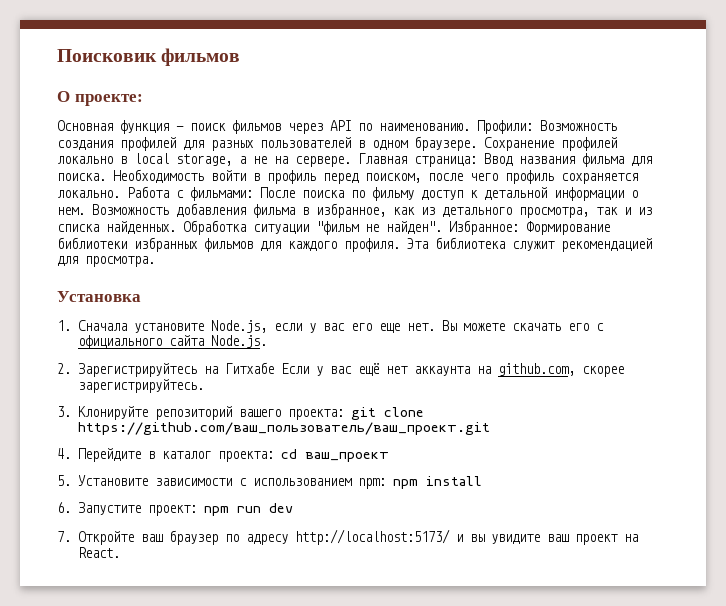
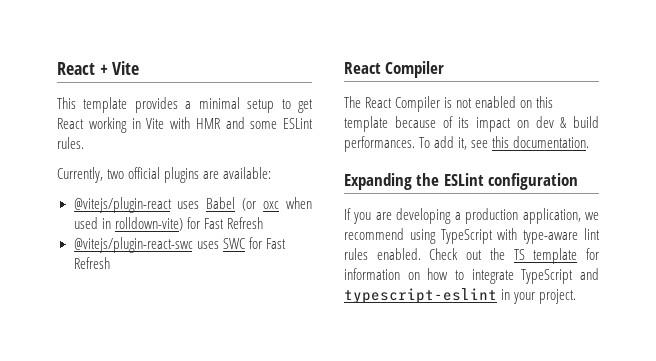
[57,48,241,66] [57,91,143,106] [57,120,617,134] [57,136,617,151] [57,153,652,167] [57,169,638,184] [57,186,638,201] [57,203,652,218] [57,220,610,235] [57,237,652,252] [57,256,155,267] [57,291,141,302] [57,320,605,333] [78,335,268,349] [57,362,625,377] [78,379,205,393] [57,406,425,420] [78,422,491,435] [57,448,390,462] [57,475,483,489] [57,502,294,516] [57,529,639,545] [78,547,121,558] Поисковик фильмов // О проекте: // Основная функция - поиск фильмов через API по наименованию. Профили: Возможность создания профилей для разных пользователей в одном браузере. Сохранение профилей локально в local storage, а не на сервере. Главная страница: Ввод названия фильма для поиска. Необходимость войти в профиль перед поиском, после чего профиль сохраняется локально. Работа с фильмами: После поиска по фильму доступ к детальной информации о нем. Возможность добавления фильма в избранное, как из детального просмотра, так и из списка найденных. Обработка ситуации "фильм не найден". Избранное: Формирование библиотеки избранных фильмов для каждого профиля. Эта библиотека служит рекомендацией для просмотра. // Установка // 1. Сначала установите Node.js, если у вас его еще нет. Вы можете скачать его с официального сайта Node.js. // 2. Зарегистрируйтесь на Гитхабе Если у вас ещё нет аккаунта на github.com, скорее зарегистрируйтесь. // 3. Клонируйте репозиторий вашего проекта: git clone https://github.com/ваш_пользователь/ваш_проект.git // 4. Перейдите в каталог проекта: cd ваш_проект // 5. Установите зависимости с использованием npm: npm install // 6. Запустите проект: npm run dev // 7. Откройте ваш браузер по адресу http://localhost:5173/ и вы увидите ваш проект на React. -> [57,61,140,75] [57,97,314,113] [57,117,313,133] [57,137,84,149] [57,167,272,183] [73,197,312,213] [73,217,263,231] [73,237,286,253] [73,257,110,269] [344,61,445,78] [344,96,554,112] [344,116,599,132] [344,136,590,152] [344,173,579,190] [344,208,599,224] [344,228,600,244] [344,248,599,264] [344,268,599,284] [344,288,577,304] React + Vite // This template provides a minimal setup to get React working in Vite with HMR and some ESLint rules. // Currently, two official plugins are available: // @vitejs/plugin-react uses Babel (or oxc when used in rolldown-vite) for Fast Refresh // @vitejs/plugin-react-swc uses SWC for Fast Refresh // React Compiler // The React Compiler is not enabled on this template because of its impact on dev & build performances. To add it, see this documentation. // Expanding the ESLint configuration // If you are developing a production application, we recommend using TypeScript with type-aware lint rules enabled. Check out the TS template for information on how to integrate TypeScript and typescript-eslint in your project.

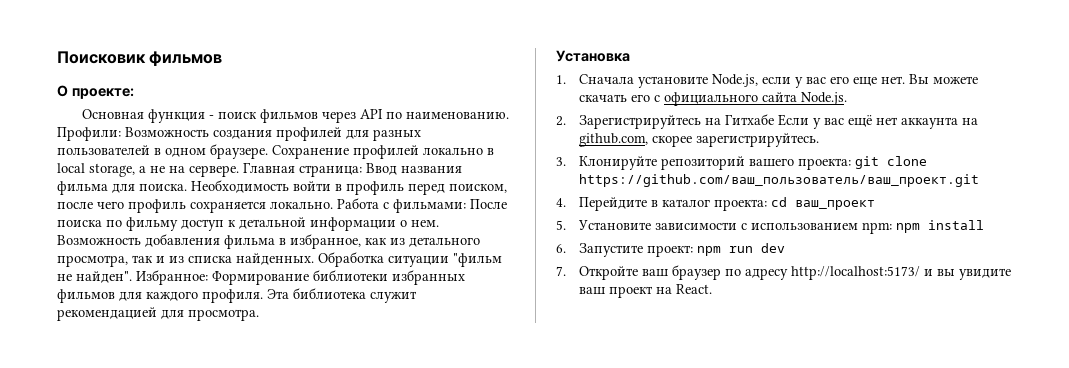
[57,61,140,75] [57,97,314,113] [57,117,313,133] [57,137,84,149] [57,167,272,183] [73,197,312,213] [73,217,263,231] [73,237,286,253] [73,257,110,269] [344,61,445,78] [344,96,554,112] [344,116,599,132] [344,136,590,152] [344,173,579,190] [344,208,599,224] [344,228,600,244] [344,248,599,264] [344,268,599,284] [344,288,577,304] React + Vite // This template provides a minimal setup to get React working in Vite with HMR and some ESLint rules. // Currently, two official plugins are available: // @vitejs/plugin-react uses Babel (or oxc when used in rolldown-vite) for Fast Refresh // @vitejs/plugin-react-swc uses SWC for Fast Refresh // React Compiler // The React Compiler is not enabled on this template because of its impact on dev & build performances. To add it, see this documentation. // Expanding the ESLint configuration // If you are developing a production application, we recommend using TypeScript with type-aware lint rules enabled. Check out the TS template for information on how to integrate TypeScript and typescript-eslint in your project. -> [57,51,223,66] [57,85,134,99] [82,109,510,123] [57,127,421,141] [57,144,494,159] [57,163,462,177] [57,180,507,195] [57,198,507,213] [57,217,439,231] [57,234,480,249] [57,252,502,267] [57,270,465,285] [57,288,417,303] [57,307,259,321] [556,50,630,62] [556,74,979,88] [579,92,848,106] [556,114,979,129] [579,133,820,147] [556,156,928,170] [579,174,980,187] [556,197,876,211] [556,220,985,234] [556,243,786,257] [556,265,1012,280] [579,284,713,298] Поисковик фильмов // О проекте: // Основная функция - поиск фильмов через API по наименованию. Профили: Возможность создания профилей для разных пользователей в одном браузере. Сохранение профилей локально в local storage, а не на сервере. Главная страница: Ввод названия фильма для поиска. Необходимость войти в профиль перед поиском, после чего профиль сохраняется локально. Работа с фильмами: После поиска по фильму доступ к детальной информации о нем. Возможность добавления фильма в избранное, как из детального просмотра, так и из списка найденных. Обработка ситуации "фильм не найден". Избранное: Формирование библиотеки избранных фильмов для каждого профиля. Эта библиотека служит рекомендацией для просмотра. // Установка // 1. Сначала установите Node.js, если у вас его еще нет. Вы можете скачать его с официального сайта Node.js. // 2. Зарегистрируйтесь на Гитхабе Если у вас ещё нет аккаунта на github.com, скорее зарегистрируйтесь. // 3. Клонируйте репозиторий вашего проекта: git clone https://github.com/ваш_пользователь/ваш_проект.git // 4. Перейдите в каталог проекта: cd ваш_проект // 5. Установите зависимости с использованием npm: npm install // 6. Запустите проект: npm run dev // 7. Откройте ваш браузер по адресу http://localhost:5173/ и вы увидите ваш проект на React.

